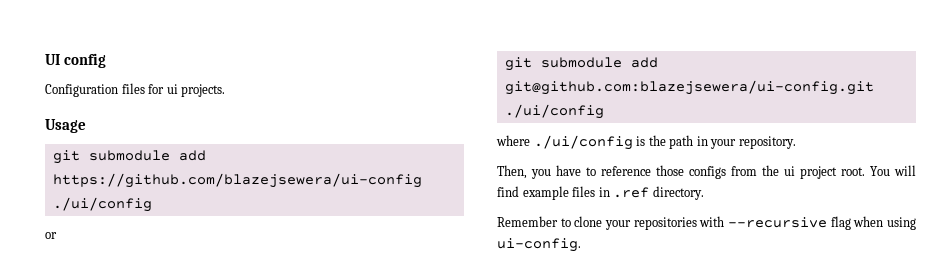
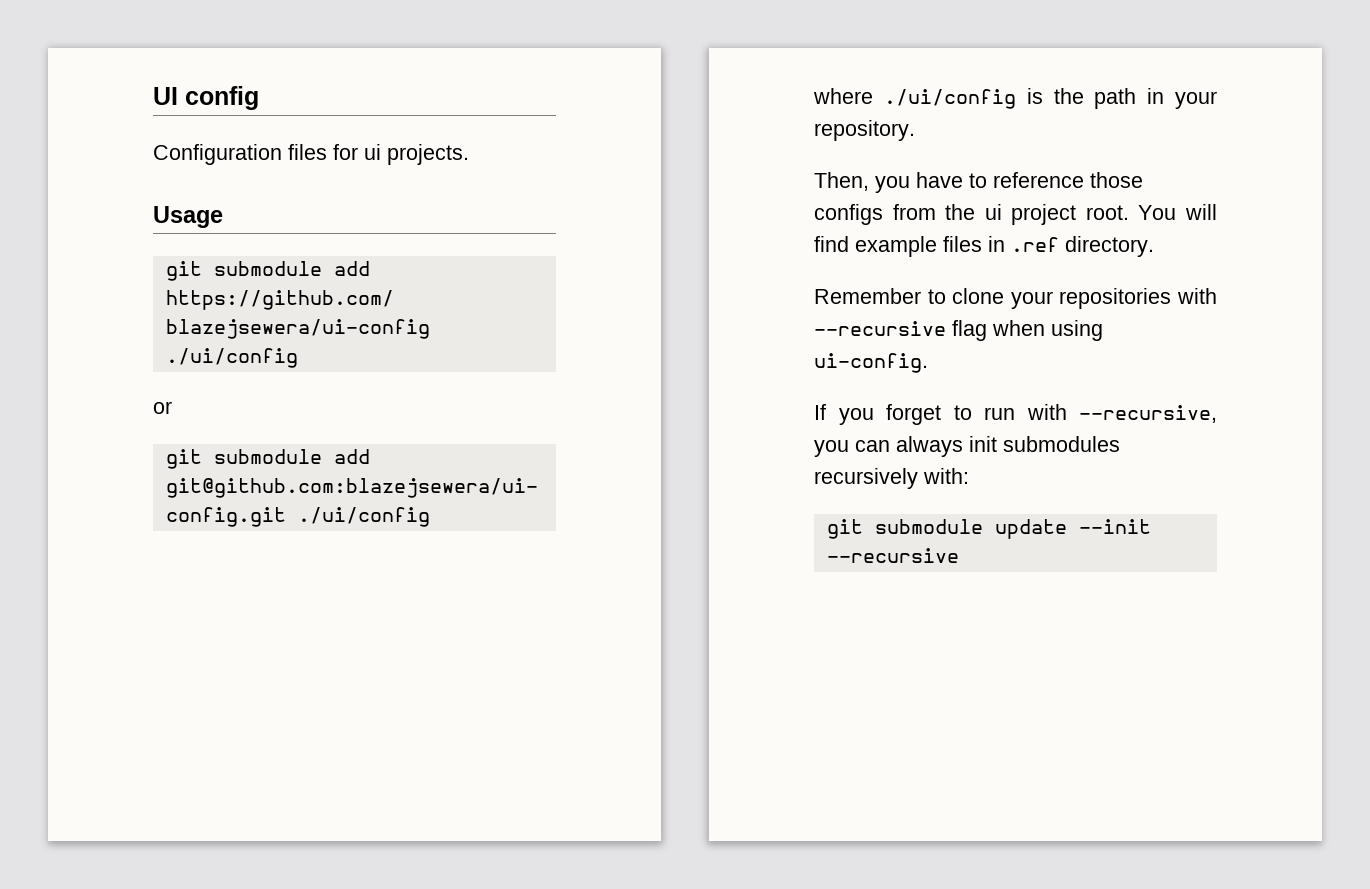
(581, 245) none -> [814,404,1217,425] [814,436,1120,457] [814,468,969,489] [826,519,1151,539] [826,548,959,563] // If you forget to run with --recursive, you can always init submodules recursively with: // git submodule update --init --recursive

